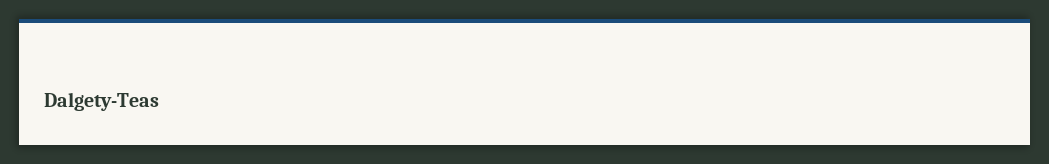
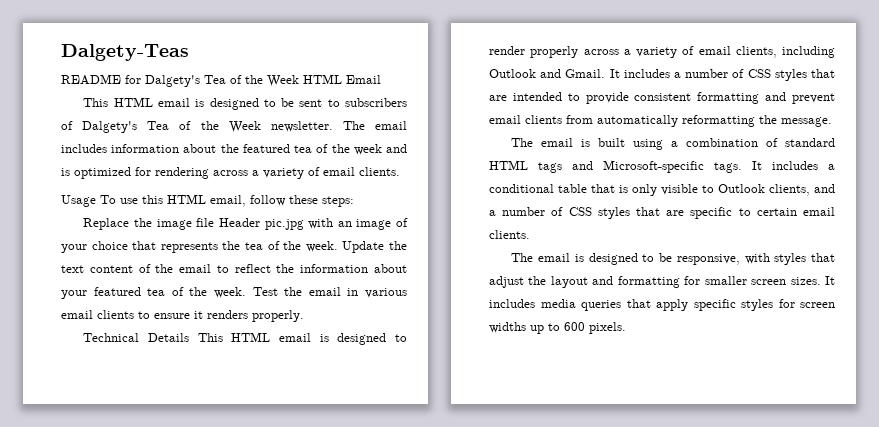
(159, 101) none -> [61,74,381,87] [83,97,407,110] [61,121,407,133] [61,144,408,155] [61,167,400,179] [61,194,354,207] [83,218,408,230] [61,241,407,253] [61,264,407,273] [61,287,407,299] [61,310,304,322] [83,332,407,345] [489,46,835,58] [489,69,835,81] [489,92,835,104] [489,115,832,127] [511,138,835,150] [489,160,835,173] [489,184,835,196] [489,207,835,219] [489,230,530,239] [511,253,835,265] [489,276,835,288] [489,299,835,311] [489,322,626,334] // README for Dalgety's Tea of the Week HTML Email // This HTML email is designed to be sent to subscribers of Dalgety's Tea of the Week newsletter. The email includes information about the featured tea of the week and is optimized for rendering across a variety of email clients. // Usage To use this HTML email, follow these steps: // Replace the image file Header pic.jpg with an image of your choice that represents the tea of the week. Update the text content of the email to reflect the information about your featured tea of the week. Test the email in various email clients to ensure it renders properly. // Technical Details This HTML email is designed to render properly across a variety of email clients, including Outlook and Gmail. It includes a number of CSS styles that are intended to provide consistent formatting and prevent email clients from automatically reformatting the message. // The email is built using a combination of standard HTML tags and Microsoft-specific tags. It includes a conditional table that is only visible to Outlook clients, and a number of CSS styles that are specific to certain email clients. // The email is designed to be responsive, with styles that adjust the layout and formatting for smaller screen sizes. It includes media queries that apply specific styles for screen widths up to 600 pixels.

